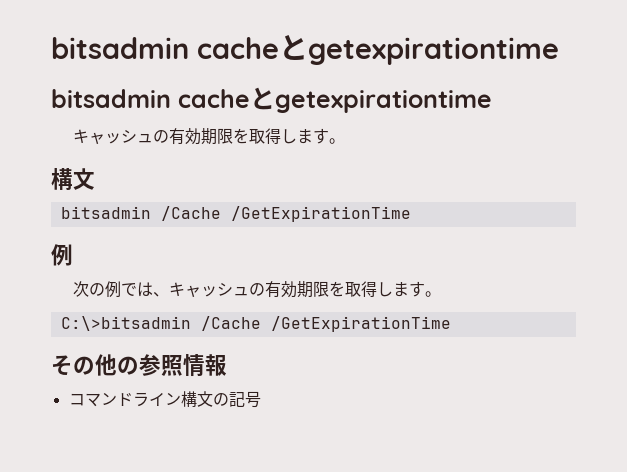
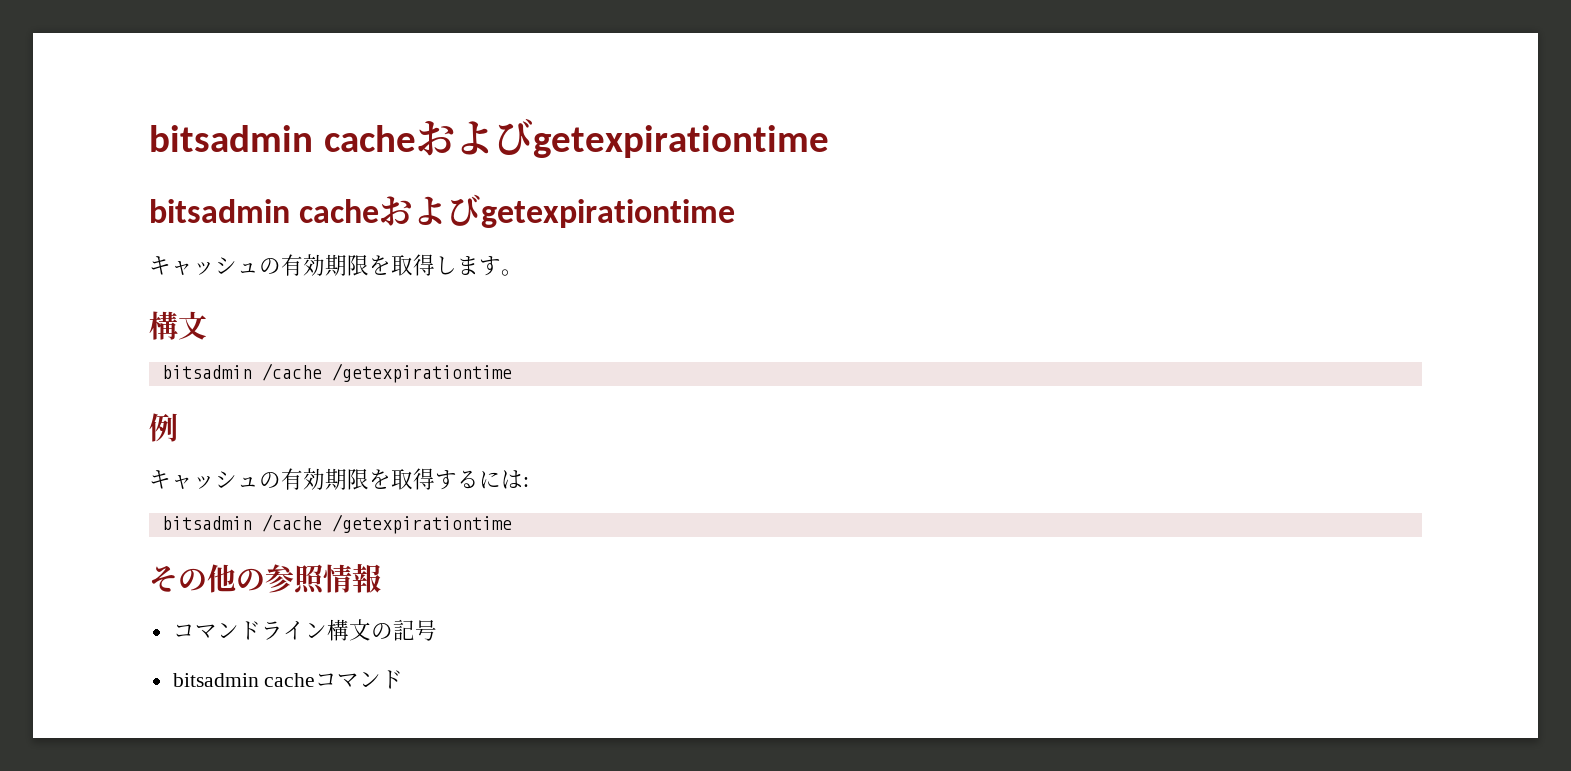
[51,35,308,60] bitsadmin cacheと -> [149,118,533,156] bitsadmin cacheおよび
[250,87,275,110] と -> [379,194,482,226] および
[160,206,411,222] /Cache /GetExpirationTime -> [261,363,512,383] /cache /getexpirationtime
[72,281,441,298] [60,316,451,332] 次の例では、キャッシュの有効期限を取得します。 // C:\>bitsadmin /Cache /GetExpirationTime -> [149,468,529,490] [161,514,512,534] キャッシュの有効期限を取得するには: // bitsadmin /cache /getexpirationtime
(261, 399) none -> [172,670,404,689] // bitsadmin cacheコマンド

